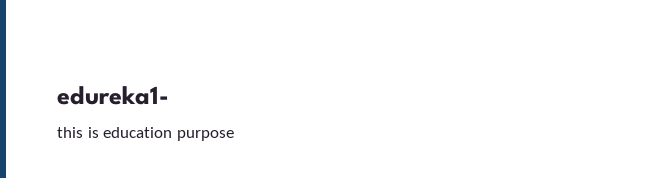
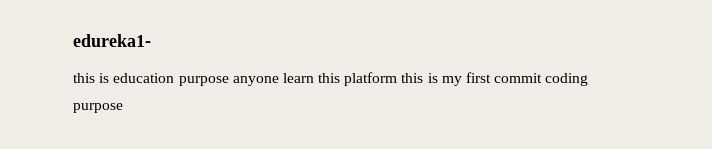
(234, 135) none -> [232,72,589,86] [73,103,123,113] anyone learn this platform this is my first commit coding purpose

